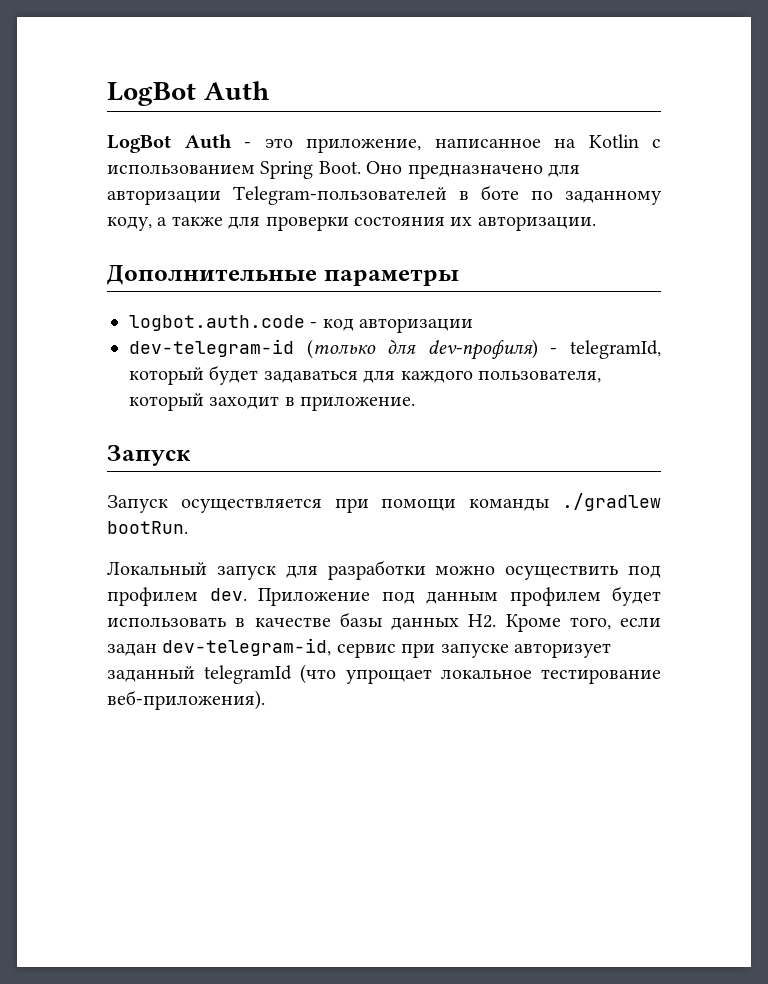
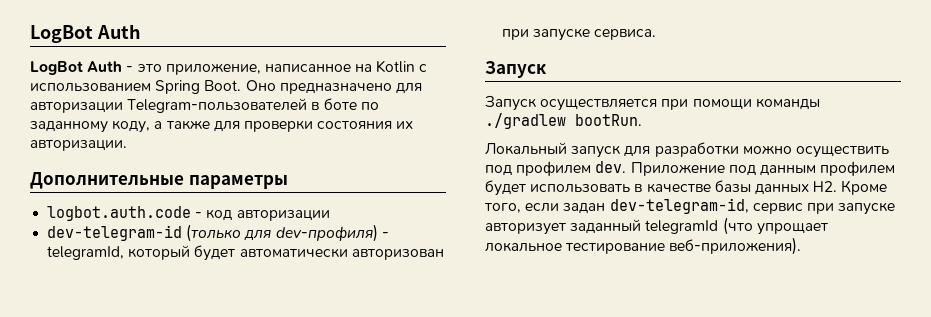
[263,370,601,383] [129,393,416,411] задаваться для каждого пользователя, который заходит в приложение. -> [239,248,444,260] [502,28,657,41] автоматически авторизован при запуске сервиса.

